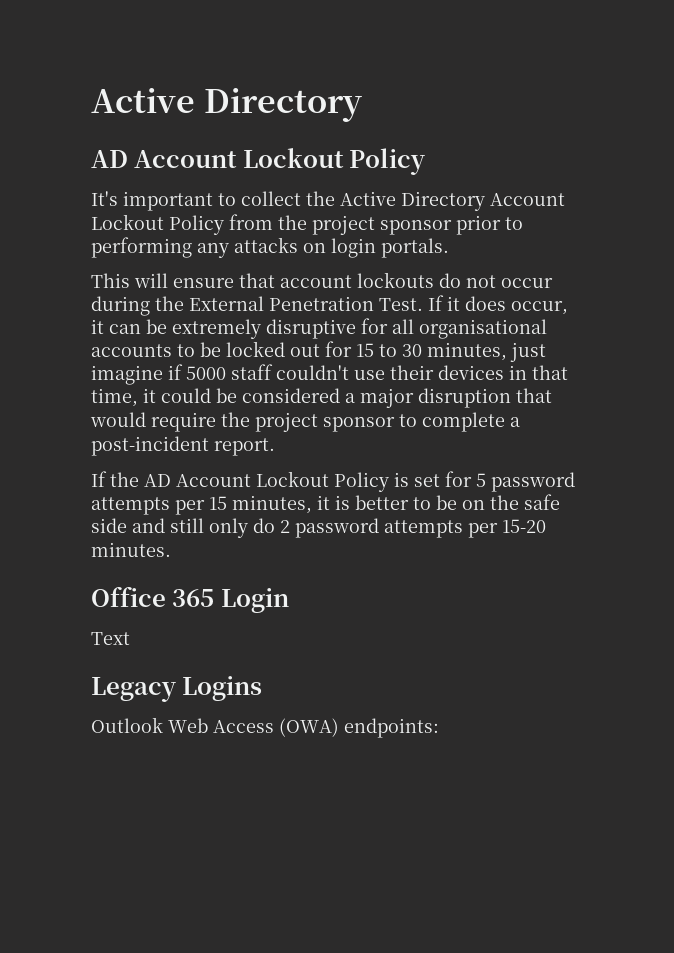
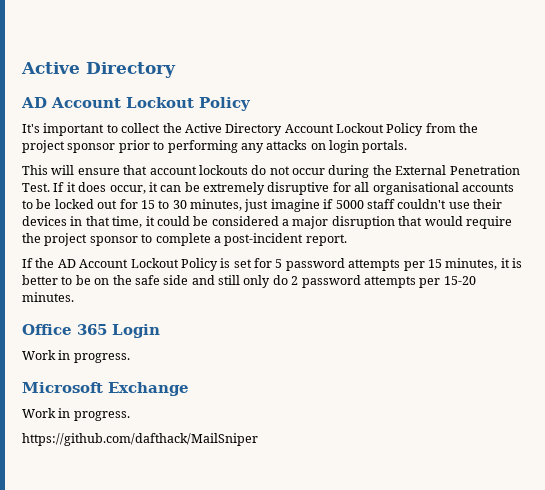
[91,632,130,645] [91,676,263,702] [91,717,439,738] Text // Legacy Logins // Outlook Web Access (OWA) endpoints: -> [22,350,130,363] [22,382,189,396] [22,408,130,421] [22,433,258,446] Work in progress. // Microsoft Exchange // Work in progress. // https://github.com/dafthack/MailSniper

